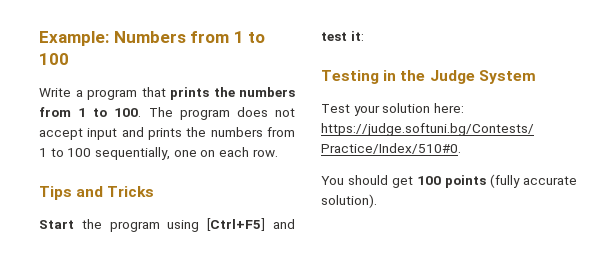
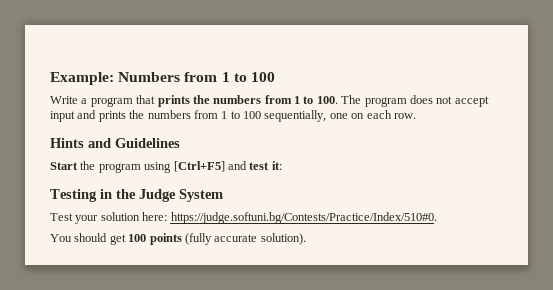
[39,186,155,200] Tips and Tricks -> [50,138,180,148] Hints and Guidelines

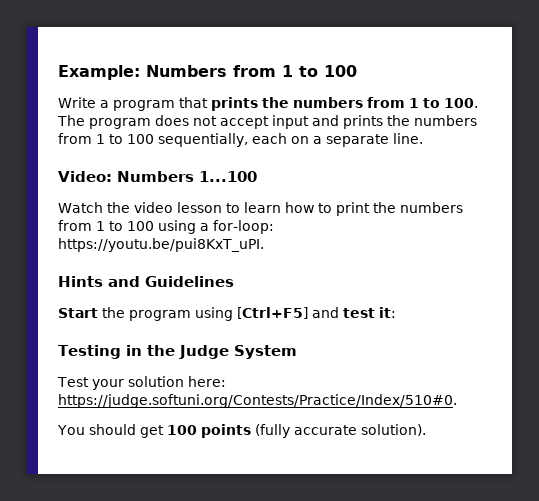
[329,110,416,119] one on each row. -> [252,133,423,147] [58,171,257,182] [58,202,463,216] [58,220,274,234] [58,238,264,252] each on a separate line. // Video: Numbers 1...100 // Watch the video lesson to learn how to print the numbers from 1 to 100 using a for-loop: https://youtu.be/pui8KxT_uPI.
[170,212,437,224] https://judge.softuni.bg/Contests/Practice/Index/510#0. -> [58,394,457,408] https://judge.softuni.org/Contests/Practice/Index/510#0.

